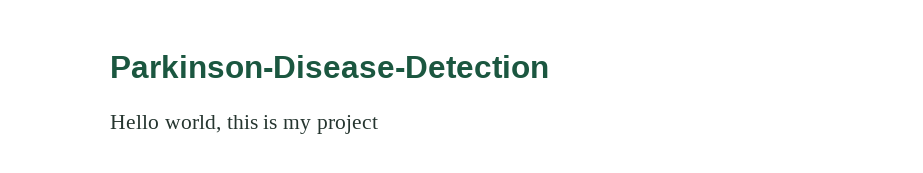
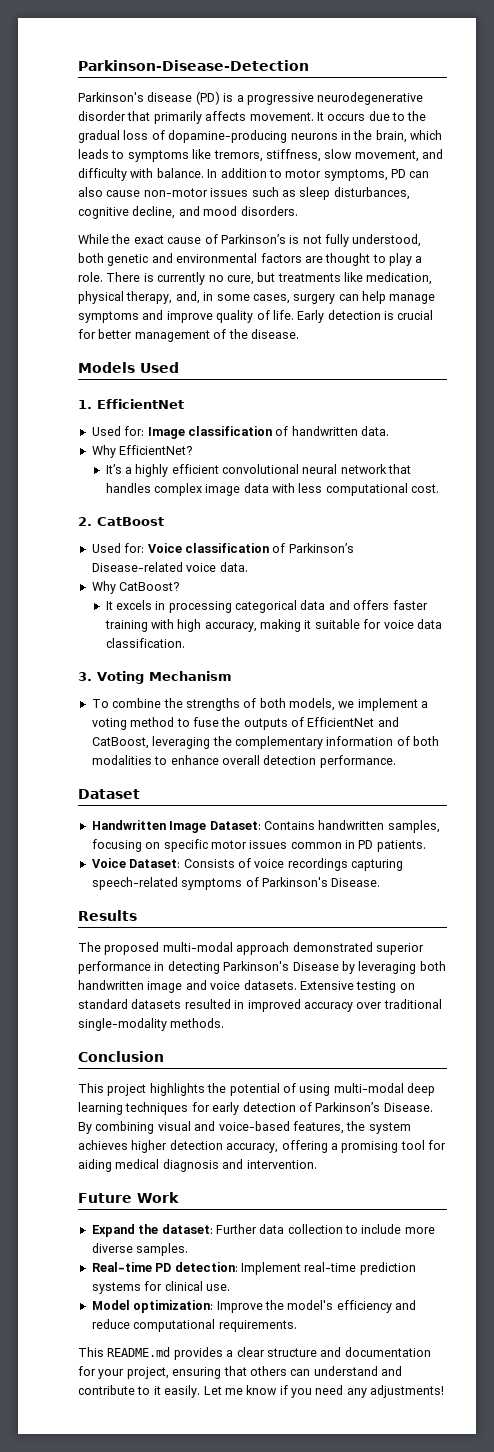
[110,115,379,134] Hello world, this is my project -> [78,91,424,105] [78,111,427,124] [78,130,442,143] [78,149,443,162] [78,168,430,181] [78,187,410,200] [78,206,298,219] [78,234,422,247] [78,253,423,266] [78,272,433,285] [78,291,436,304] [78,310,434,323] [78,329,299,342] [78,362,179,373] [78,399,184,409] [91,426,389,439] [91,445,193,458] [105,464,412,477] [105,483,440,496] [78,517,164,526] [91,543,354,553] [91,562,248,572] [91,581,180,594] [105,600,428,613] [104,619,442,632] [105,638,185,648] [78,671,232,684] [91,698,429,711] [91,717,399,730] [91,736,439,749] [91,755,396,768] [78,789,140,799] [91,820,440,833] [91,839,426,852] [91,858,403,871] [91,877,381,890] [78,910,137,921] [78,942,424,955] [78,961,446,974] [78,980,415,993] [78,999,442,1012] [78,1018,225,1031] [78,1051,164,1062] [78,1083,435,1096] [78,1102,433,1115] [78,1121,411,1134] [78,1140,446,1153] [78,1159,317,1172] [78,1192,179,1203] [91,1224,435,1237] [91,1243,189,1256] [91,1262,416,1275] [91,1281,230,1294] [91,1300,416,1313] [91,1319,297,1332] [78,1347,431,1360] [78,1366,402,1379] [78,1385,445,1398] Parkinson's disease (PD) is a progressive neurodegenerative disorder that primarily affects movement. It occurs due to the gradual loss of dopamine-producing neurons in the brain, which leads to symptoms like tremors, stiffness, slow movement, and difficulty with balance. In addition to motor symptoms, PD can also cause non-motor issues such as sleep disturbances, cognitive decline, and mood disorders. // While the exact cause of Parkinson’s is not fully understood, both genetic and environmental factors are thought to play a role. There is currently no cure, but treatments like medication, physical therapy, and, in some cases, surgery can help manage symptoms and improve quality of life. Early detection is crucial for better management of the disease. // Models Used // 1. EfficientNet // Used for: Image classification of handwritten data. // Why EfficientNet? // It’s a highly efficient convolutional neural network that handles complex image data with less computational cost. // 2. CatBoost // Used for: Voice classification of Parkinson’s Disease-related voice data. // Why CatBoost? // It excels in processing categorical data and offers faster training with high accuracy, making it suitable for voice data classification. // 3. Voting Mechanism // To combine the strengths of both models, we implement a voting method to fuse the outputs of EfficientNet and CatBoost, leveraging the complementary information of both modalities to enhance overall detection performance. // Dataset // Handwritten Image Dataset: Contains handwritten samples, focusing on specific motor issues common in PD patients. // Voice Dataset: Consists of voice recordings capturing speech-related symptoms of Parkinson's Disease. // Results // The proposed multi-modal approach demonstrated superior performance in detecting Parkinson's Disease by leveraging both handwritten image and voice datasets. Extensive testing on standard datasets resulted in improved accuracy over traditional single-modality methods. // Conclusion // This project highlights the potential of using multi-modal deep learning techniques for early detection of Parkinson’s Disease. By combining visual and voice-based features, the system achieves higher detection accuracy, offering a promising tool for aiding medical diagnosis and intervention. // Future Work // Expand the dataset: Further data collection to include more diverse samples. // Real-time PD detection: Implement real-time prediction systems for clinical use. // Model optimization: Improve the model's efficiency and reduce computational requirements. // This README.md provides a clear structure and documentation for your project, ensuring that others can understand and contribute to it easily. Let me know if you need any adjustments!

